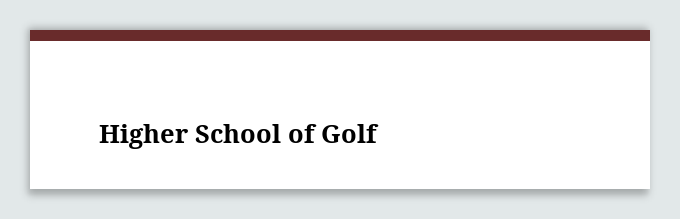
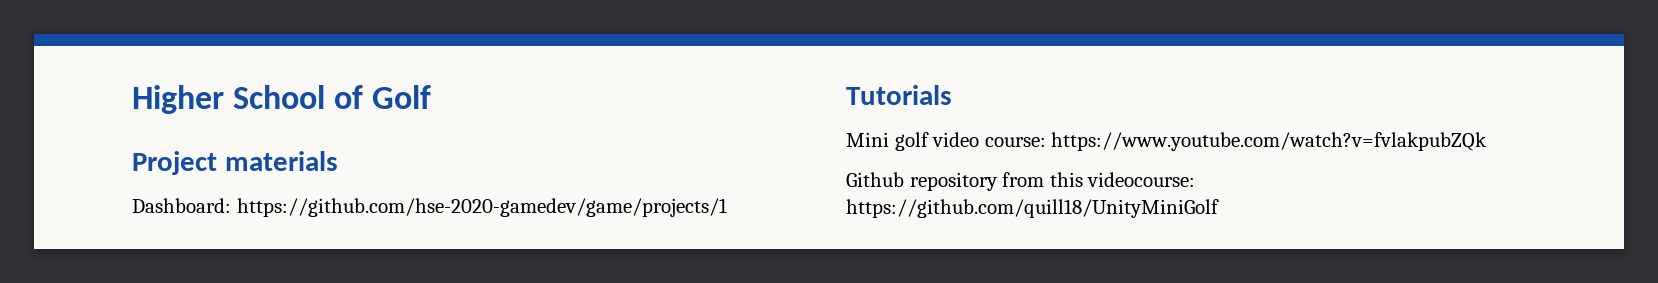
(379, 133) none -> [132,151,338,175] [132,198,727,217] [846,85,952,105] [846,132,1488,151] [846,172,1196,191] [846,199,1219,218] // Project materials // Dashboard: https://github.com/hse-2020-gamedev/game/projects/1 // Tutorials // Mini golf video course: https://www.youtube.com/watch?v=fvlakpubZQk // Github repository from this videocourse: https://github.com/quill18/UnityMiniGolf

